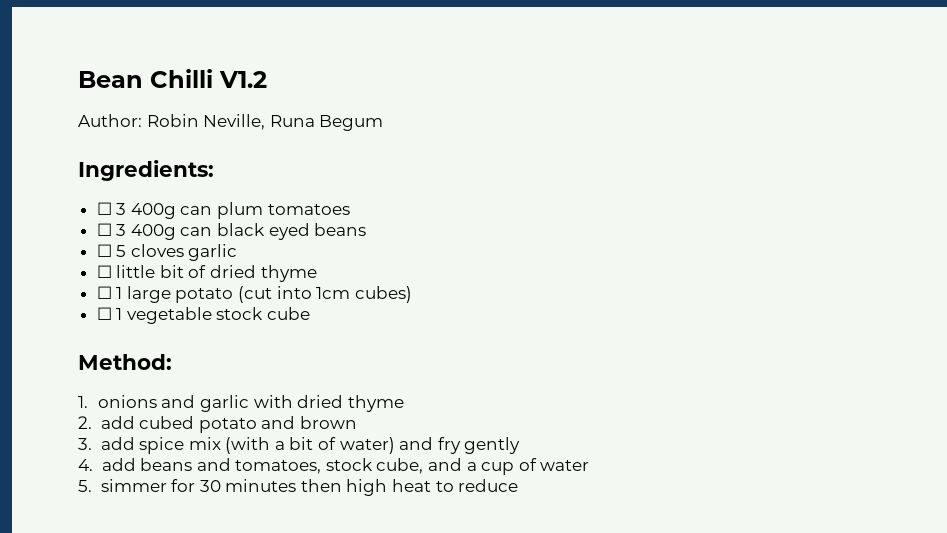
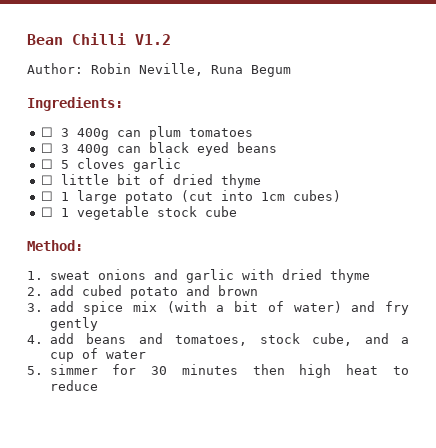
(88, 402) none -> [49,271,90,280] sweat

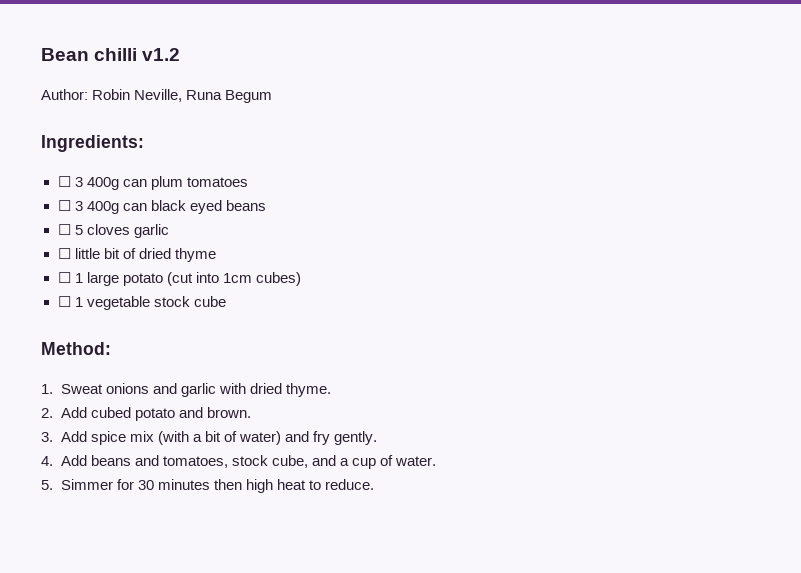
[72,33,171,45] Chilli V1.2 -> [94,48,181,61] chilli v1.2
[49,271,90,280] sweat -> [60,384,103,394] Sweat
[329,269,370,283] thyme -> [285,383,331,397] thyme.
[49,285,74,296] add -> [60,407,87,418] Add
[217,285,258,296] brown -> [206,407,251,418] brown.
[49,301,74,312] add -> [60,431,87,442] Add
[49,317,98,331] gently -> [334,431,378,445] gently.
[49,333,74,344] add -> [60,455,87,466] Add
[105,350,146,359] water -> [395,456,437,466] water.
[49,364,98,375] simmer -> [60,479,113,490] Simmer
[49,380,98,391] reduce -> [324,479,374,490] reduce.

